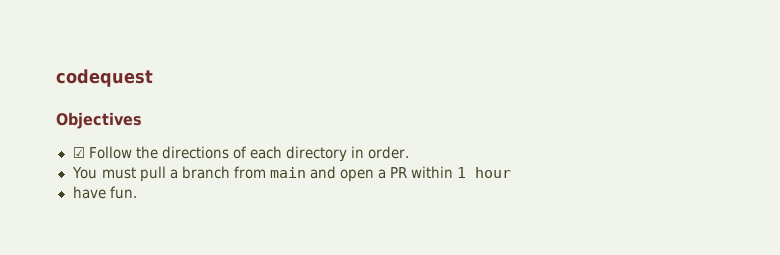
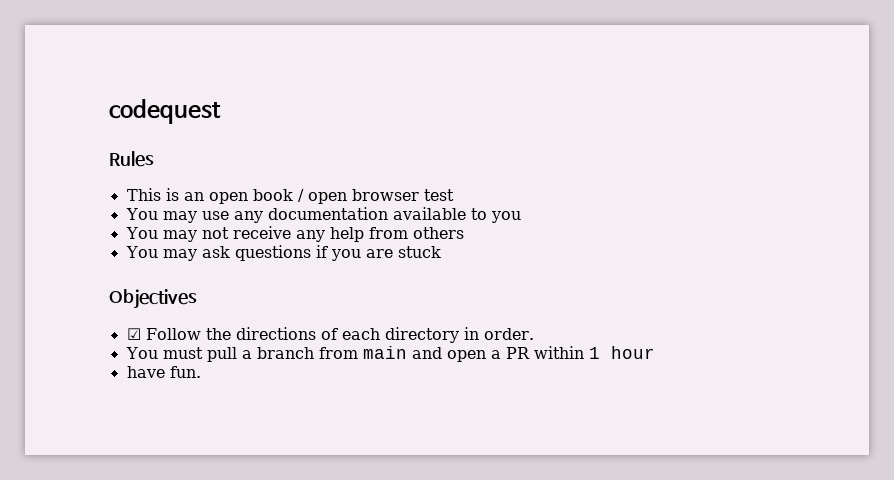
(153, 78) none -> [109,151,154,167] [126,188,454,204] [125,207,521,223] [125,226,464,242] [125,245,441,261] // Rules // This is an open book / open browser test // You may use any documentation available to you // You may not receive any help from others // You may ask questions if you are stuck

